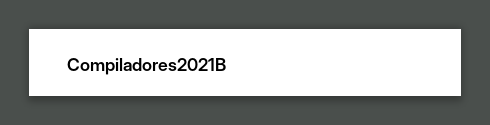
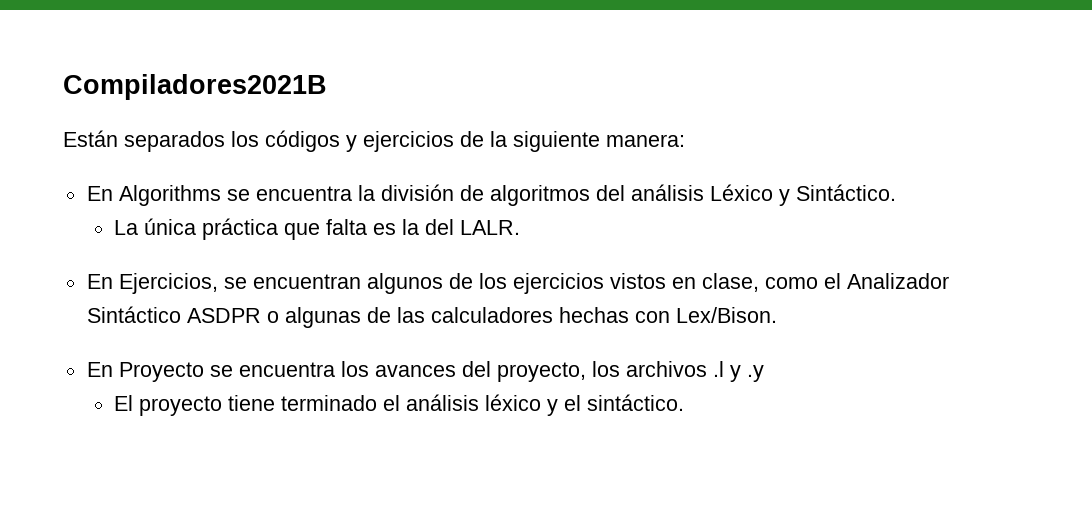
(226, 66) none -> [63,130,685,152] [86,184,896,206] [114,218,521,240] [86,273,949,294] [86,306,777,328] [86,361,764,382] [114,394,685,416] // Están separados los códigos y ejercicios de la siguiente manera: // En Algorithms se encuentra la división de algoritmos del análisis Léxico y Sintáctico. // La única práctica que falta es la del LALR. // En Ejercicios, se encuentran algunos de los ejercicios vistos en clase, como el Analizador Sintáctico ASDPR o algunas de las calculadores hechas con Lex/Bison. // En Proyecto se encuentra los avances del proyecto, los archivos .l y .y // El proyecto tiene terminado el análisis léxico y el sintáctico.

